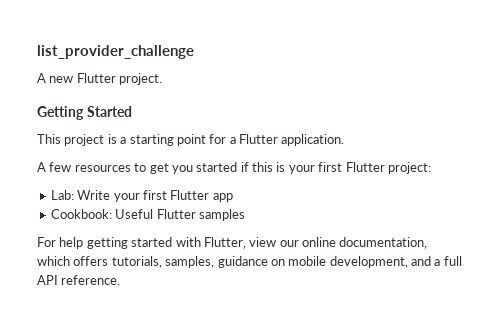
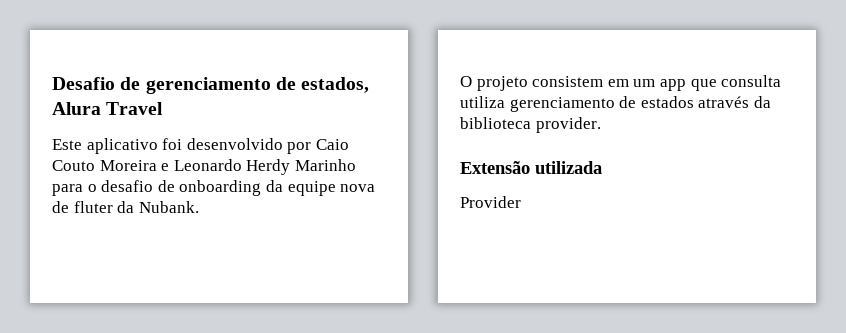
[37,45,194,59] [37,73,163,85] [37,106,132,120] [37,134,345,146] [37,162,431,174] [50,190,233,202] [50,209,245,221] [37,237,428,249] [37,256,462,268] [37,275,121,285] list_provider_challenge // A new Flutter project. // Getting Started // This project is a starting point for a Flutter application. // A few resources to get you started if this is your first Flutter project: // Lab: Write your first Flutter app // Cookbook: Useful Flutter samples // For help getting started with Flutter, view our online documentation, which offers tutorials, samples, guidance on mobile development, and a full API reference. -> [52,77,370,94] [52,102,164,115] [52,138,349,154] [52,159,356,175] [52,180,376,196] [52,201,199,213] [460,75,782,91] [460,96,771,112] [460,117,601,133] [460,161,602,174] [460,196,521,208] Desafio de gerenciamento de estados, Alura Travel // Este aplicativo foi desenvolvido por Caio Couto Moreira e Leonardo Herdy Marinho para o desafio de onboarding da equipe nova de fluter da Nubank. // O projeto consistem em um app que consulta utiliza gerenciamento de estados através da biblioteca provider. // Extensão utilizada // Provider

